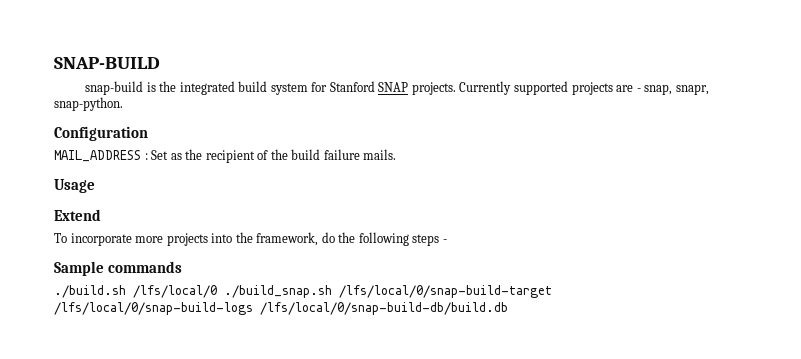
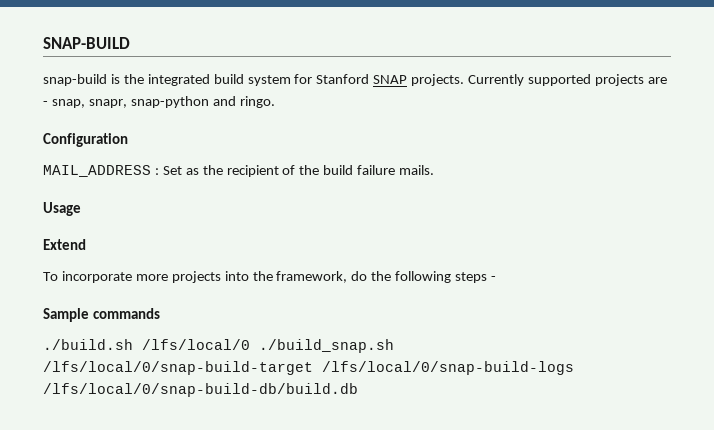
[54,97,123,111] snap-python. -> [130,96,275,108] snap-python and ringo.

